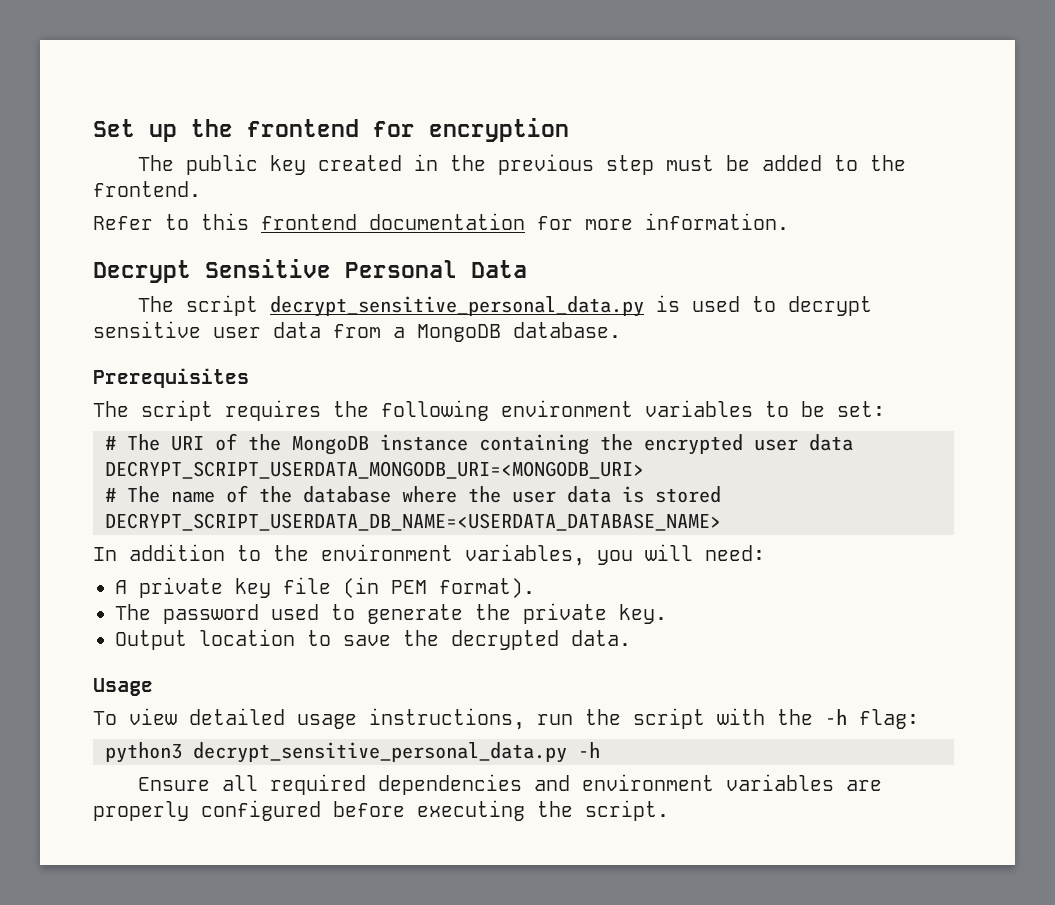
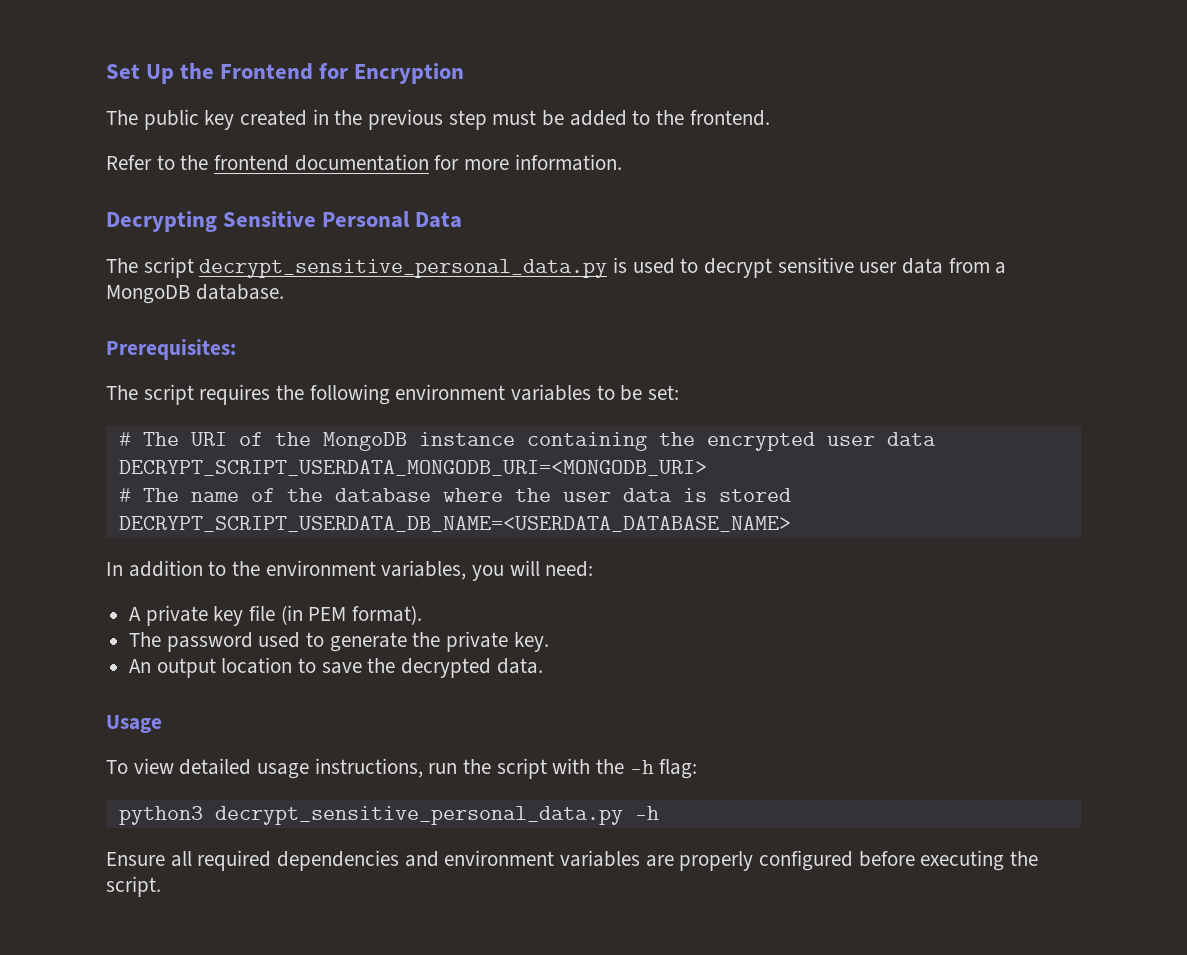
[149,118,569,142] up the frontend for encryption -> [146,63,465,84] Up the Frontend for Encryption
[201,213,249,230] this -> [180,155,209,170] the
[93,260,191,283] Decrypt -> [106,211,217,232] Decrypting
[93,368,249,388] Prerequisites -> [106,339,236,360] Prerequisites:
[115,630,187,650] Output -> [129,658,216,678] An output

